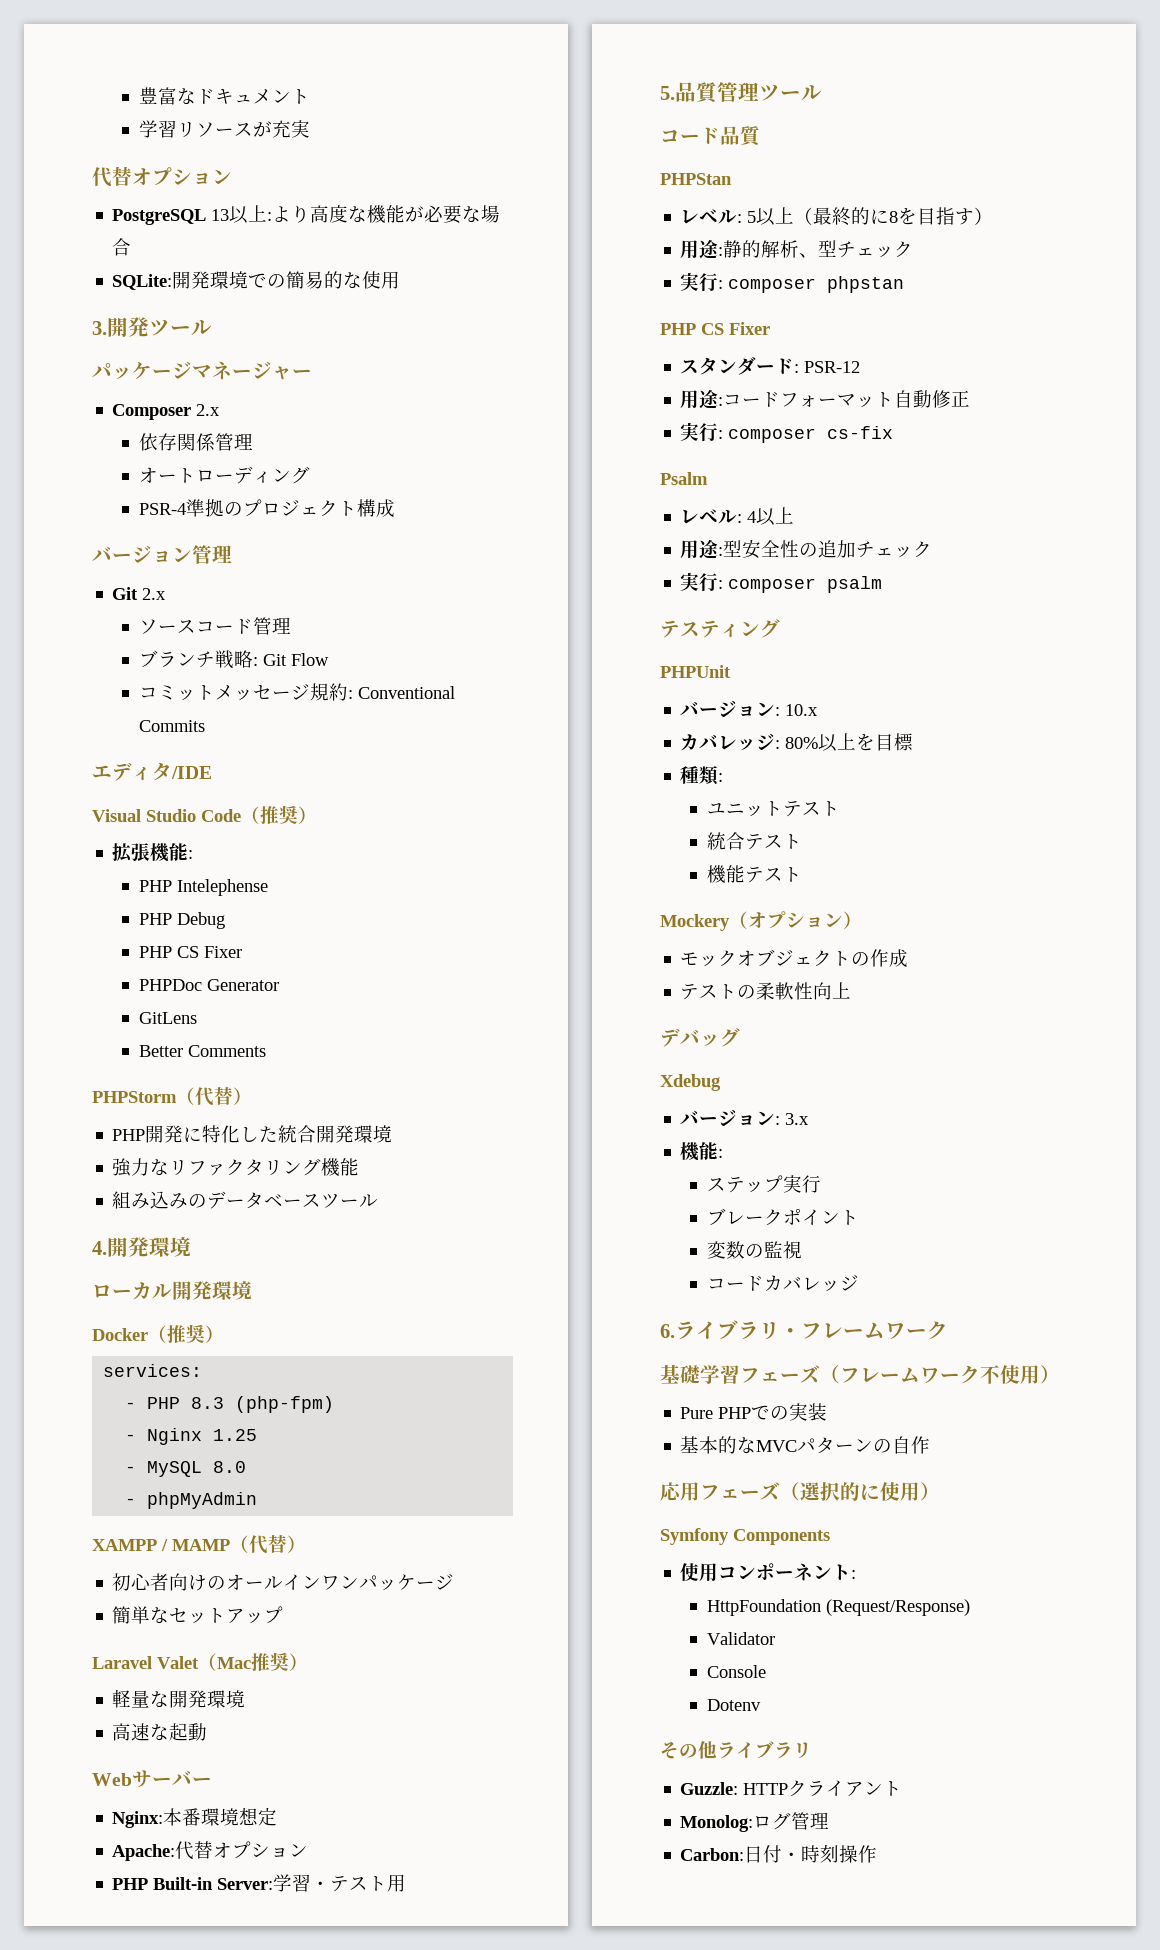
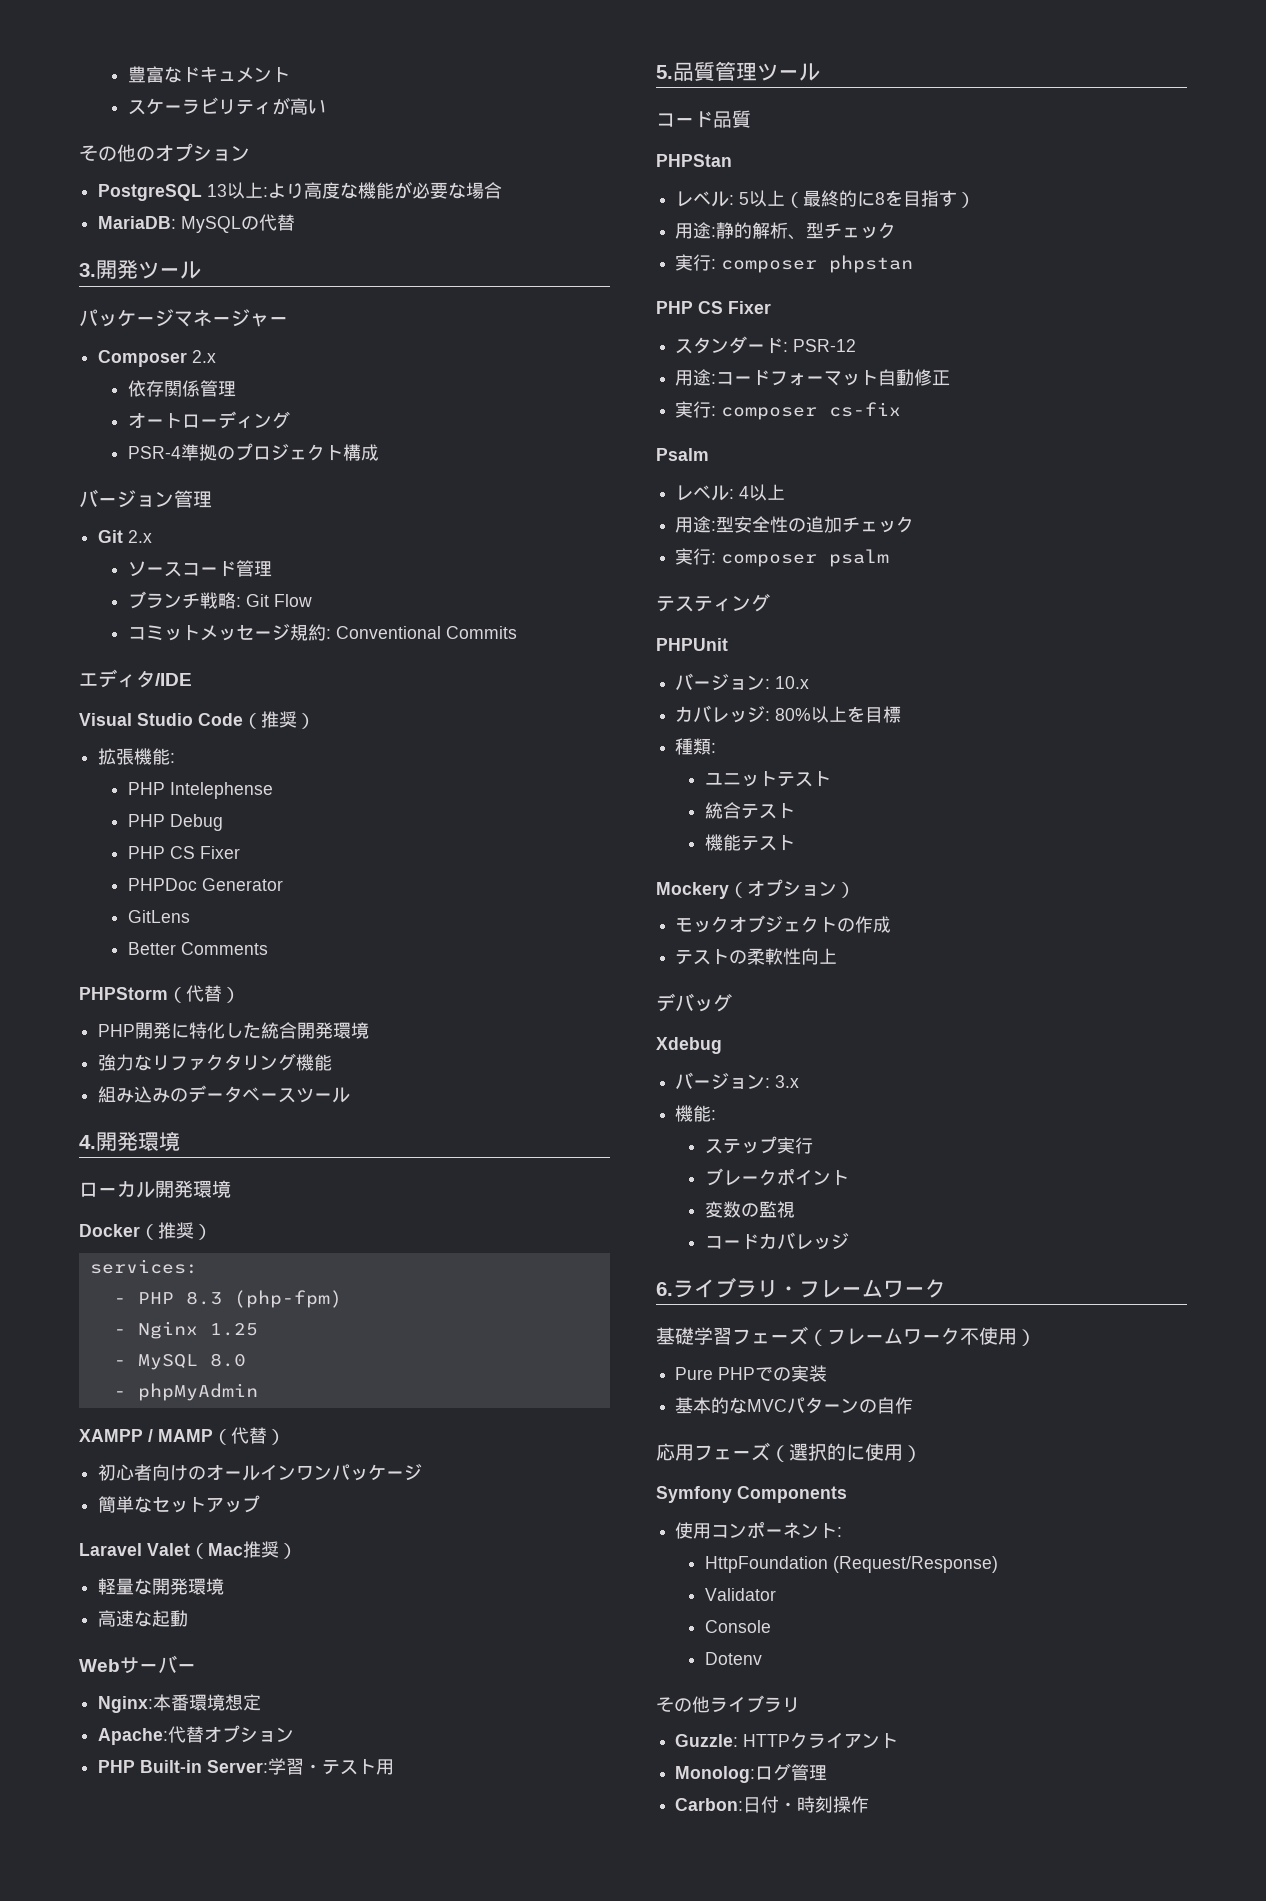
[138,120,310,138] [92,166,132,187] 学習リソースが充実 // 代替 -> [127,97,326,115] [79,144,155,162] スケーラビリティが高い // その他の
[112,271,401,290] SQLite:開発環境での簡易的な使用 -> [98,214,296,233] MariaDB: MySQLの代替

